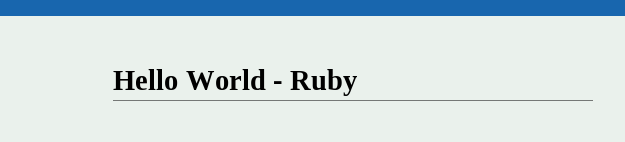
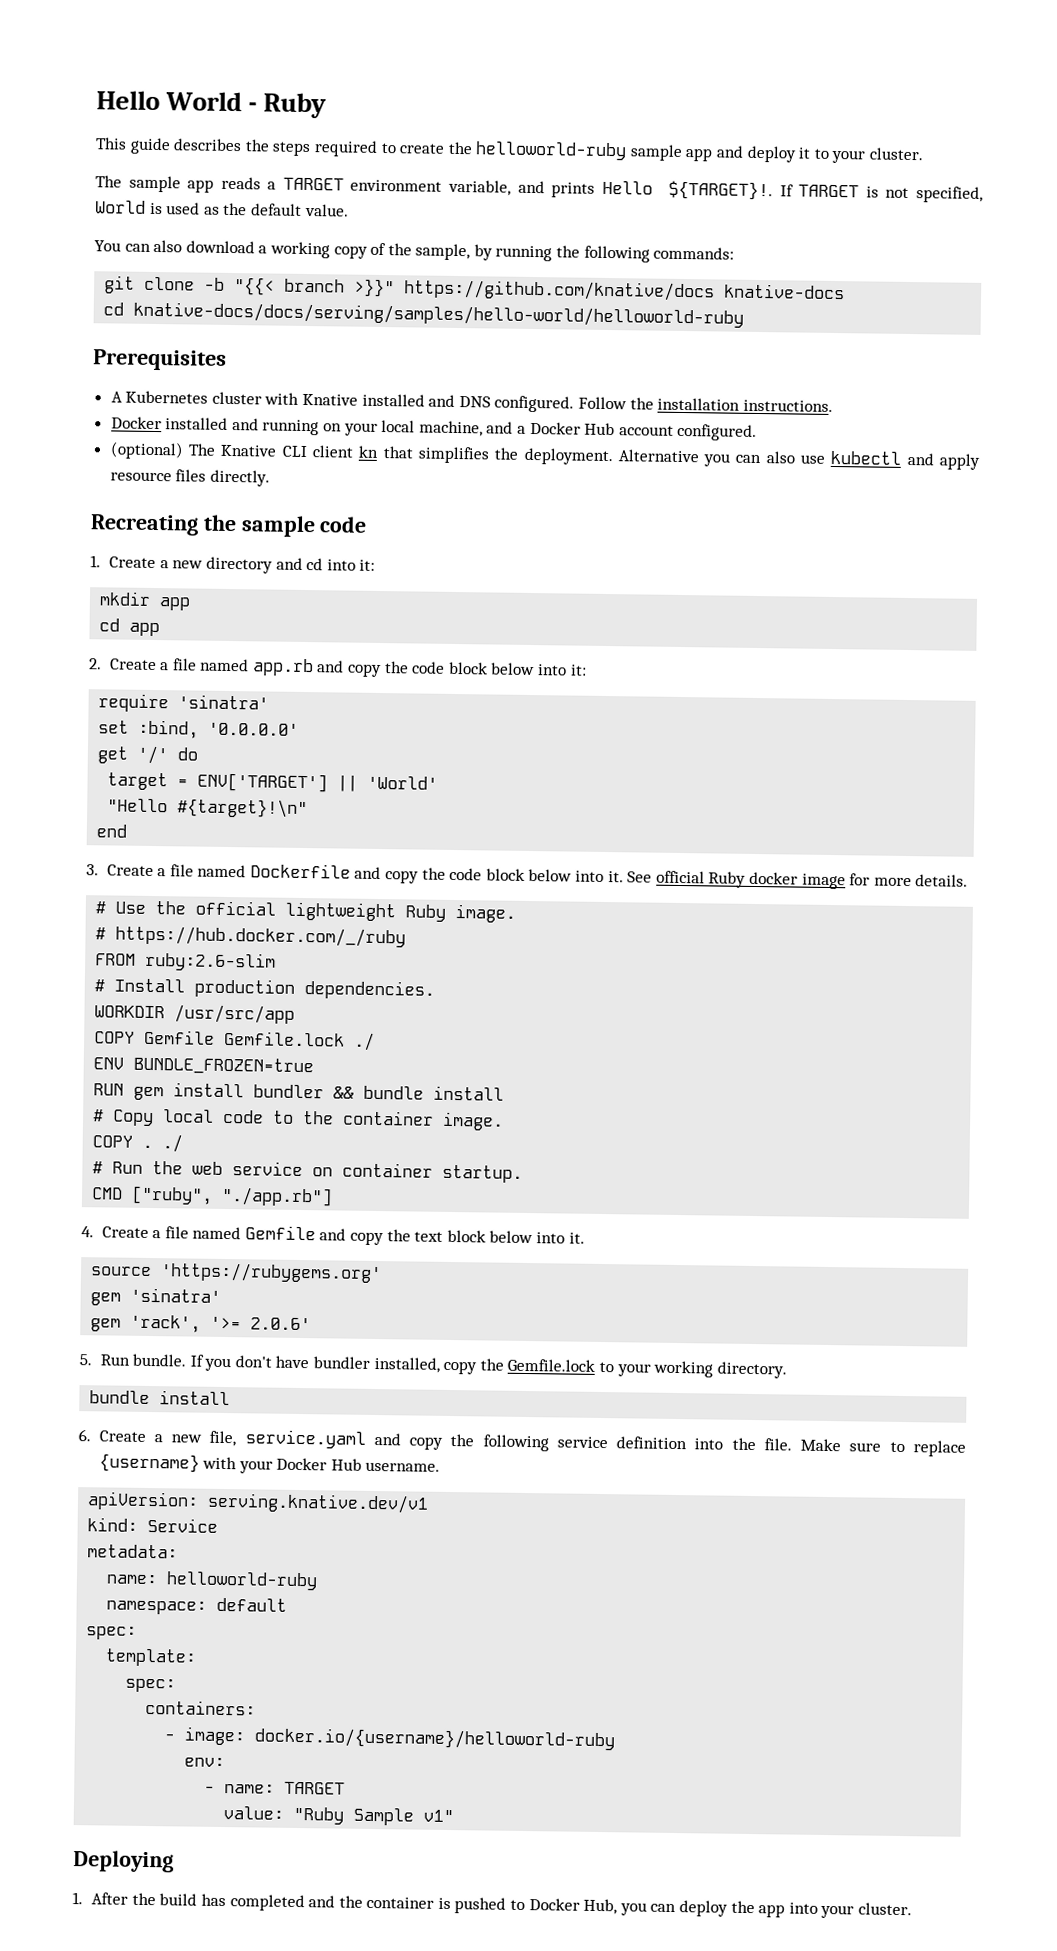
(358, 82) none -> [95,137,925,164] [95,175,984,203] [95,200,349,217] [94,239,735,263] [104,275,846,302] [103,301,745,328] [93,349,227,371] [110,390,833,413] [110,416,758,441] [109,441,980,470] [109,469,270,487] [90,514,368,538] [90,555,376,574] [99,591,191,611] [99,618,161,637] [89,658,587,678] [98,693,270,713] [98,719,300,739] [97,745,199,765] [107,772,439,793] [107,798,309,819] [96,824,128,838] [86,863,969,890] [95,900,517,923] [95,925,407,948] [95,951,277,972] [94,978,436,1000] [94,1004,296,1024] [94,1029,376,1051] [93,1056,315,1076] [93,1082,505,1101] [93,1109,505,1131] [92,1134,184,1153] [92,1161,524,1183] [91,1185,334,1207] [81,1225,585,1246] [90,1262,383,1284] [90,1287,222,1306] [90,1314,312,1333] [79,1353,787,1379] [89,1390,231,1406] [78,1429,966,1457] [98,1453,441,1474] [87,1491,430,1514] [87,1517,219,1533] [87,1544,179,1559] [106,1571,319,1591] [106,1597,288,1615] [86,1626,138,1640] [105,1648,198,1667] [125,1678,177,1693] [145,1699,257,1716] [164,1726,616,1751] [184,1757,226,1768] [204,1781,346,1795] [223,1806,455,1826] [73,1850,174,1873] [72,1892,912,1919] // This guide describes the steps required to create the helloworld-ruby sample app and deploy it to your cluster. // The sample app reads a TARGET environment variable, and prints Hello ${TARGET}!. If TARGET is not specified, World is used as the default value. // You can also download a working copy of the sample, by running the following commands: // git clone -b "{{< branch >}}" https://github.com/knative/docs knative-docs // cd knative-docs/docs/serving/samples/hello-world/helloworld-ruby // Prerequisites // A Kubernetes cluster with Knative installed and DNS configured. Follow the installation instructions. // Docker installed and running on your local machine, and a Docker Hub account configured. // (optional) The Knative CLI client kn that simplifies the deployment. Alternative you can also use kubectl and apply resource files directly. // Recreating the sample code // 1. Create a new directory and cd into it: // mkdir app // cd app // 2. Create a file named app.rb and copy the code block below into it: // require 'sinatra' // set :bind, '0.0.0.0' // get '/' do // target = ENV['TARGET'] || 'World' // "Hello #{target}!\n" // end // 3. Create a file named Dockerfile and copy the code block below into it. See official Ruby docker image for more details. // # Use the official lightweight Ruby image. // # https://hub.docker.com/_/ruby // FROM ruby:2.6-slim // # Install production dependencies. // WORKDIR /usr/src/app // COPY Gemfile Gemfile.lock ./ // ENV BUNDLE_FROZEN=true // RUN gem install bundler && bundle install // # Copy local code to the container image. // COPY . ./ // # Run the web service on container startup. // CMD ["ruby", "./app.rb"] // 4. Create a file named Gemfile and copy the text block below into it. // source 'https://rubygems.org' // gem 'sinatra' // gem 'rack', '>= 2.0.6' // 5. Run bundle. If you don't have bundler installed, copy the Gemfile.lock to your working directory. // bundle install // 6. Create a new file, service.yaml and copy the following service definition into the file. Make sure to replace {username} with your Docker Hub username. // apiVersion: serving.knative.dev/v1 // kind: Service // metadata: // name: helloworld-ruby // namespace: default // spec: // template: // spec: // containers: // - image: docker.io/{username}/helloworld-ruby // env: // - name: TARGET // value: "Ruby Sample v1" // Deploying // 1. After the build has completed and the container is pushed to Docker Hub, you can deploy the app into your cluster.

